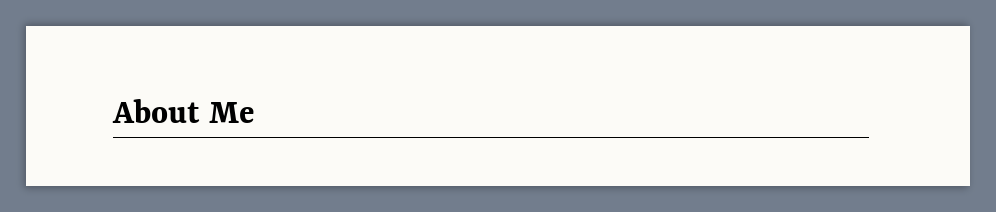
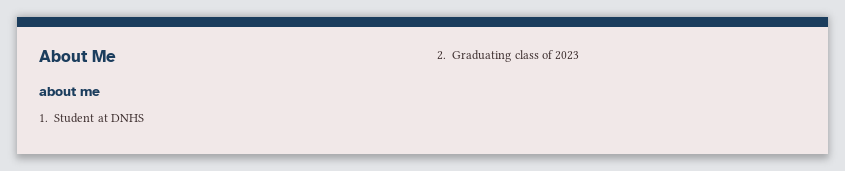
(255, 112) none -> [39,87,100,96] [39,113,144,123] [437,50,580,62] // about me // 1. Student at DNHS // 2. Graduating class of 2023

